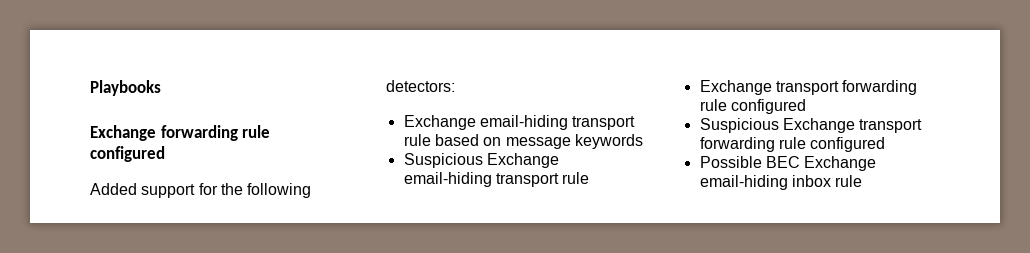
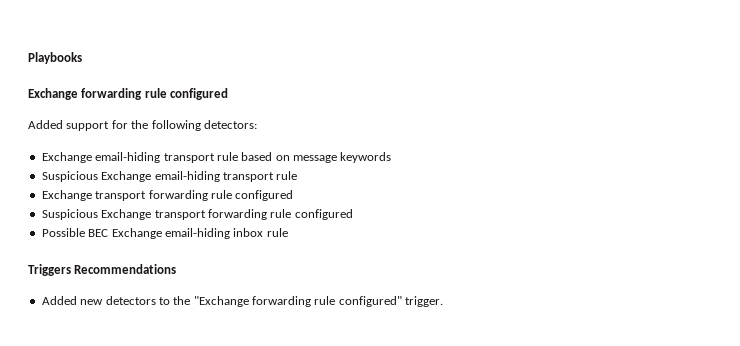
(863, 181) none -> [28,264,177,276] [41,296,444,307] // Triggers Recommendations // Added new detectors to the "Exchange forwarding rule configured" trigger.

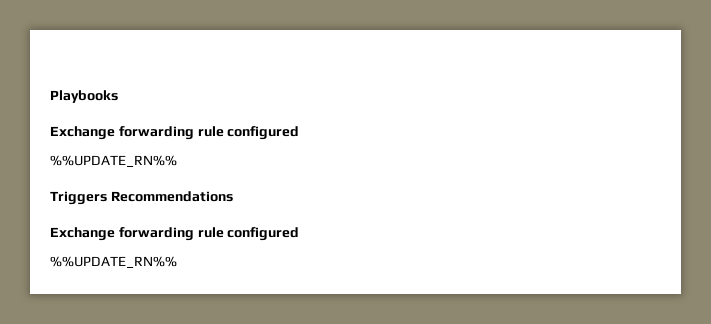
[28,120,257,131] [41,152,392,163] [41,171,298,182] [41,190,294,201] [41,209,353,220] [41,228,288,239] [28,264,177,276] [41,296,444,307] Added support for the following detectors: // Exchange email-hiding transport rule based on message keywords // Suspicious Exchange email-hiding transport rule // Exchange transport forwarding rule configured // Suspicious Exchange transport forwarding rule configured // Possible BEC Exchange email-hiding inbox rule // Triggers Recommendations // Added new detectors to the "Exchange forwarding rule configured" trigger. -> [50,155,177,167] [50,191,233,205] [50,227,300,241] [50,256,177,268] %%UPDATE_RN%% // Triggers Recommendations // Exchange forwarding rule configured // %%UPDATE_RN%%

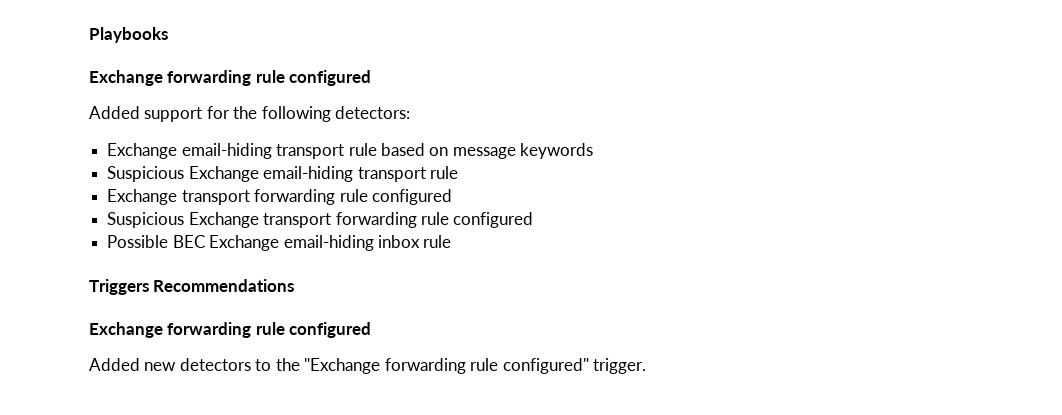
[50,155,177,167] %%UPDATE_RN%% -> [89,106,411,122] [107,143,594,159] [107,166,458,182] [107,189,452,205] [107,212,534,228] [107,235,452,251] Added support for the following detectors: // Exchange email-hiding transport rule based on message keywords // Suspicious Exchange email-hiding transport rule // Exchange transport forwarding rule configured // Suspicious Exchange transport forwarding rule configured // Possible BEC Exchange email-hiding inbox rule
[50,256,177,268] %%UPDATE_RN%% -> [89,358,647,374] Added new detectors to the "Exchange forwarding rule configured" trigger.

